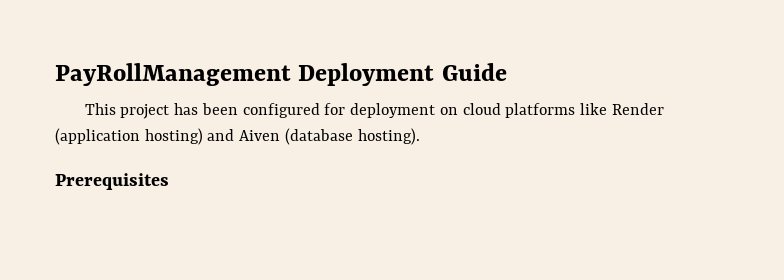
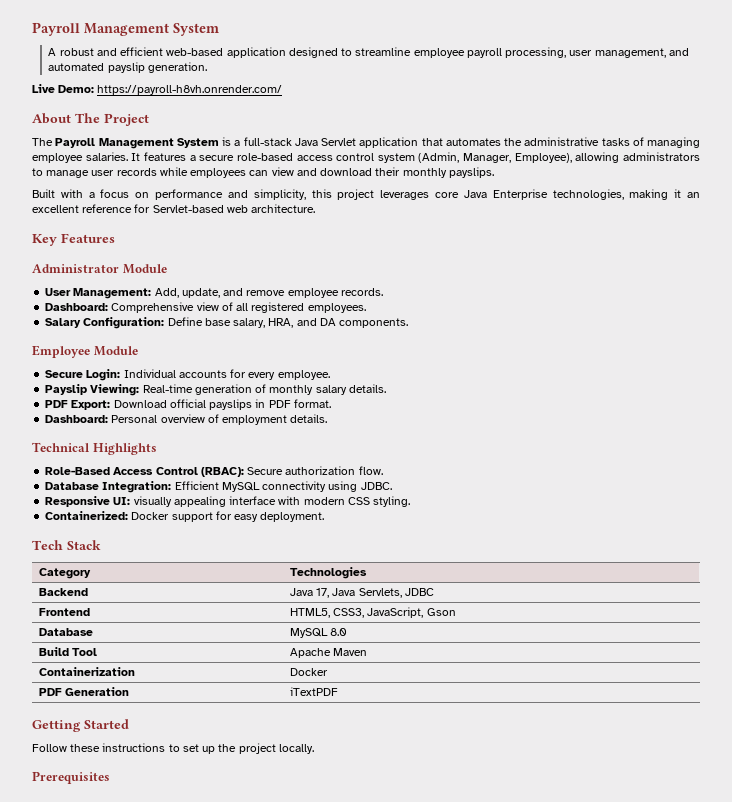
[55,63,507,86] [84,103,664,119] [55,128,420,145] PayRollManagement Deployment Guide // This project has been configured for deployment on cloud platforms like Render (application hosting) and Aiven (database hosting). -> [32,22,219,36] [48,47,689,58] [48,62,207,73] [32,84,283,95] [32,113,149,126] [32,137,700,149] [32,152,700,163] [32,167,494,178] [32,189,701,200] [32,204,316,213] [32,233,115,246] [32,264,167,274] [45,288,383,299] [45,302,366,313] [45,317,409,329] [32,345,138,358] [45,369,330,381] [45,384,386,396] [45,399,331,410] [45,414,328,425] [32,442,157,455] [45,466,383,477] [45,481,392,493] [45,496,411,507] [45,511,325,522] [32,540,101,550] [38,568,91,579] [289,567,367,579] [38,588,88,596] [289,588,434,598] [38,608,90,616] [289,607,456,618] [38,628,93,636] [289,628,348,638] [38,647,98,656] [289,648,368,658] [38,667,135,676] [289,668,328,676] [38,687,130,696] [289,687,338,696] [32,719,129,732] [32,743,314,754] Payroll Management System // A robust and efficient web-based application designed to streamline employee payroll processing, user management, and automated payslip generation. // Live Demo: https://payroll-h8vh.onrender.com/ // About The Project // The Payroll Management System is a full-stack Java Servlet application that automates the administrative tasks of managing employee salaries. It features a secure role-based access control system (Admin, Manager, Employee), allowing administrators to manage user records while employees can view and download their monthly payslips. // Built with a focus on performance and simplicity, this project leverages core Java Enterprise technologies, making it an excellent reference for Servlet-based web architecture. // Key Features // Administrator Module // User Management: Add, update, and remove employee records. // Dashboard: Comprehensive view of all registered employees. // Salary Configuration: Define base salary, HRA, and DA components. // Employee Module // Secure Login: Individual accounts for every employee. // Payslip Viewing: Real-time generation of monthly salary details. // PDF Export: Download official payslips in PDF format. // Dashboard: Personal overview of employment details. // Technical Highlights // Role-Based Access Control (RBAC): Secure authorization flow. // Database Integration: Efficient MySQL connectivity using JDBC. // Responsive UI: visually appealing interface with modern CSS styling. // Containerized: Docker support for easy deployment. // Tech Stack // Category | Technologies // Backend | Java 17, Java Servlets, JDBC // Frontend | HTML5, CSS3, JavaScript, Gson // Database | MySQL 8.0 // Build Tool | Apache Maven // Containerization | Docker // PDF Generation | iTextPDF // Getting Started // Follow these instructions to set up the project locally.

